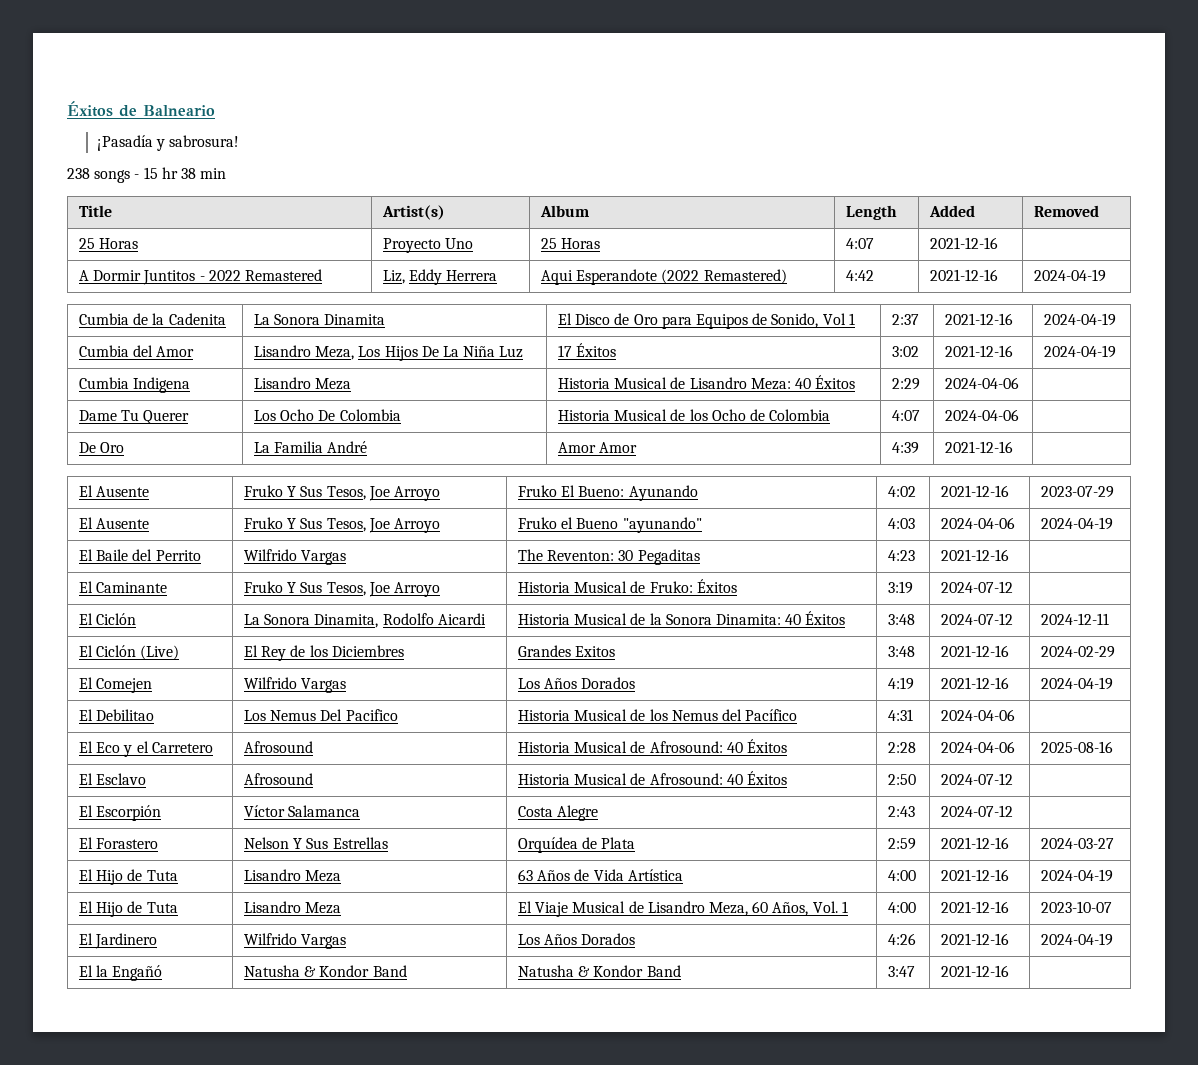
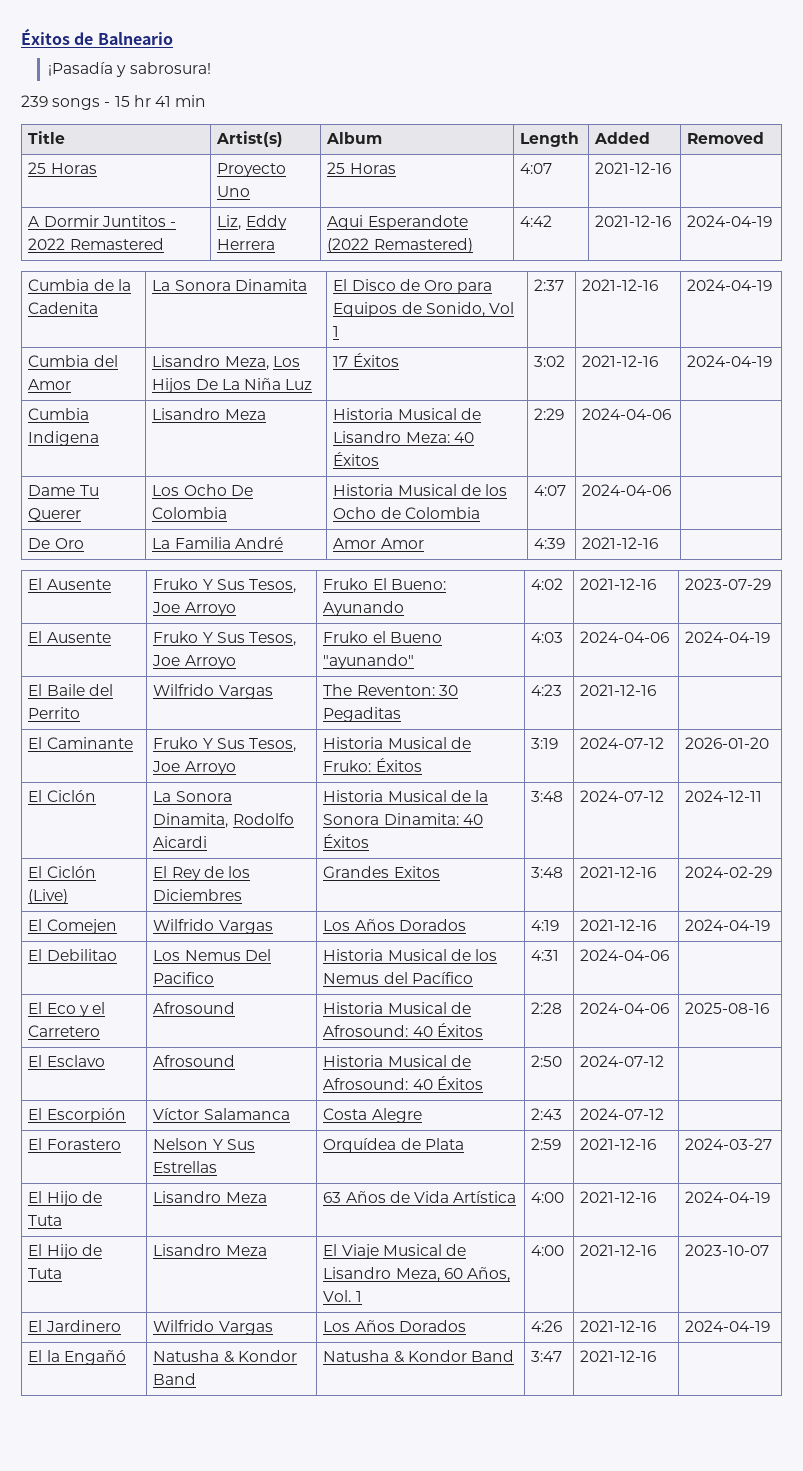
[67,168,90,179] 238 -> [21,95,48,107] 239
[180,168,196,179] 38 -> [154,96,171,107] 41
(1014, 587) none -> [685,737,770,749] 2026-01-20

